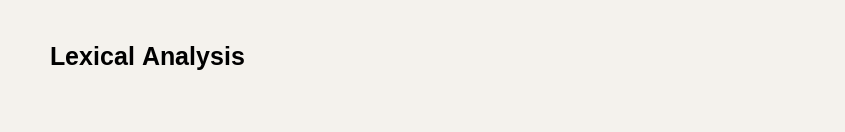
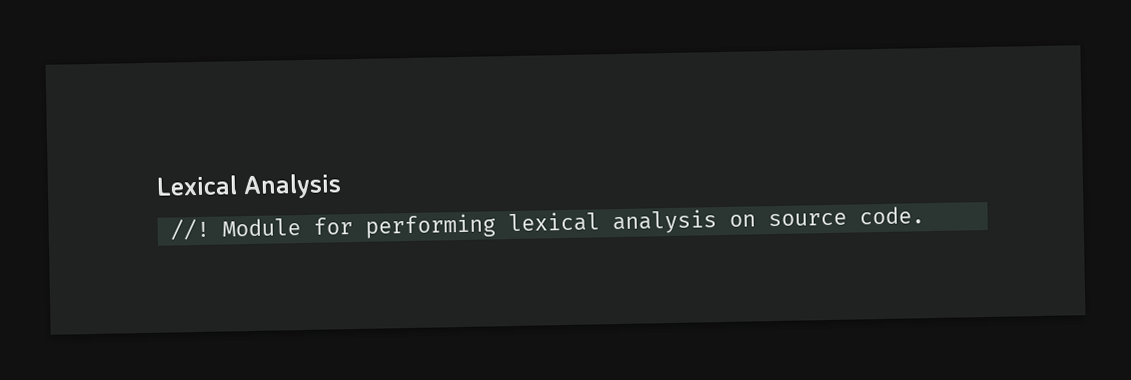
(245, 58) none -> [170,206,926,241] // //! Module for performing lexical analysis on source code.

